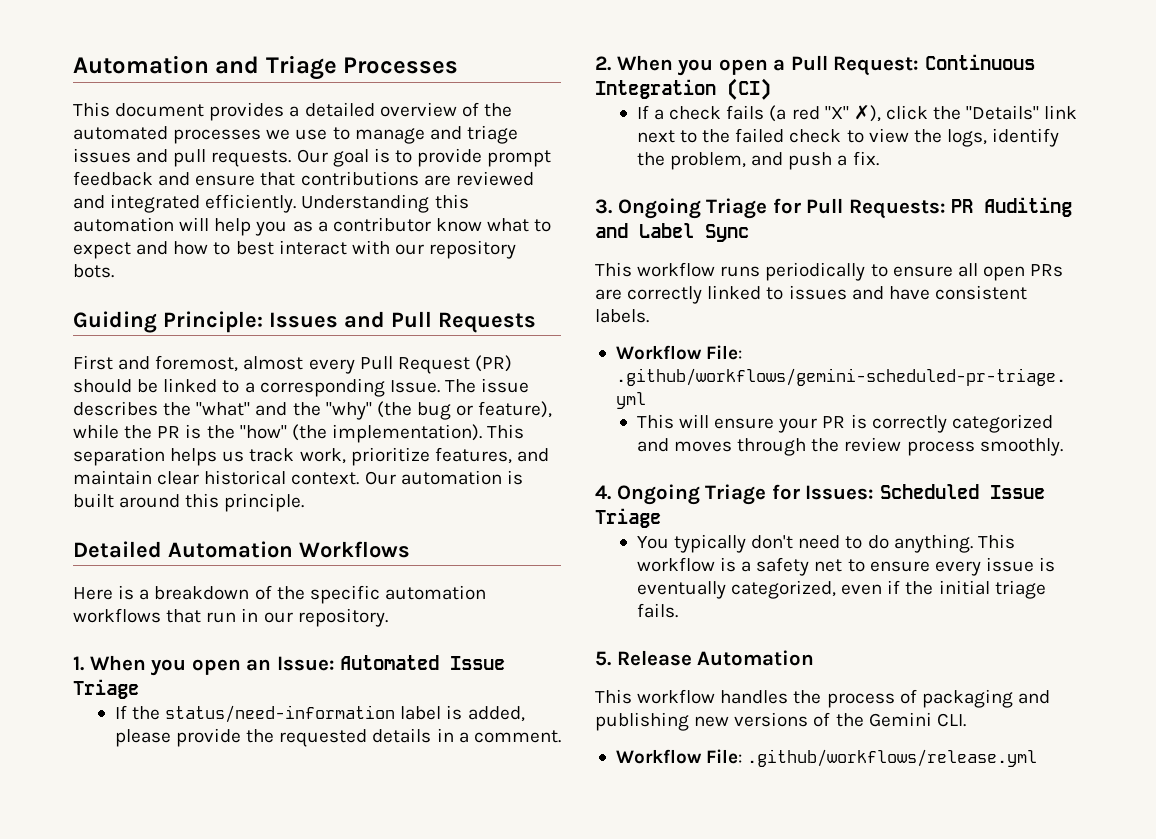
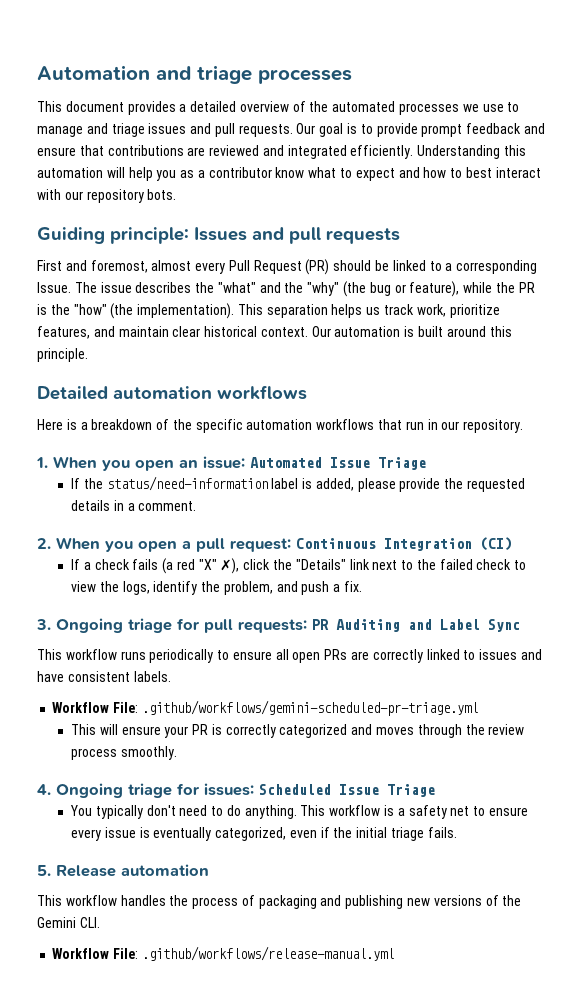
[265,55,459,80] Triage Processes -> [197,65,352,84] triage processes
[163,311,263,333] Principle: -> [110,227,189,244] principle:
[391,311,536,333] Pull Requests -> [289,227,400,244] pull requests
[168,541,410,558] Automation Workflows -> [113,385,307,400] automation workflows
[276,656,335,671] Issue: -> [203,456,245,469] issue:
[790,55,920,76] Pull Request: -> [196,538,291,552] pull request:
[706,198,946,219] Triage for Pull Requests: -> [128,618,307,633] triage for pull requests:
[705,484,875,505] Triage for Issues: -> [128,783,254,798] triage for issues:
[697,650,815,666] Automation -> [121,864,209,876] automation
[747,749,1038,767] .github/workflows/release.yml -> [141,946,394,961] .github/workflows/release-manual.yml

